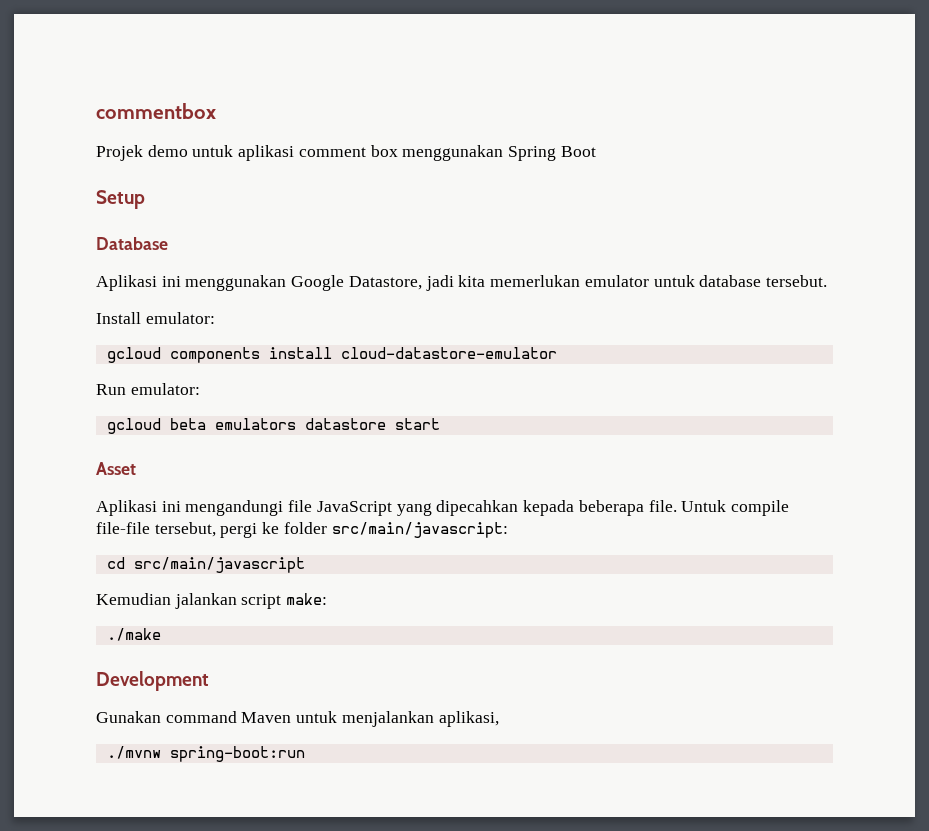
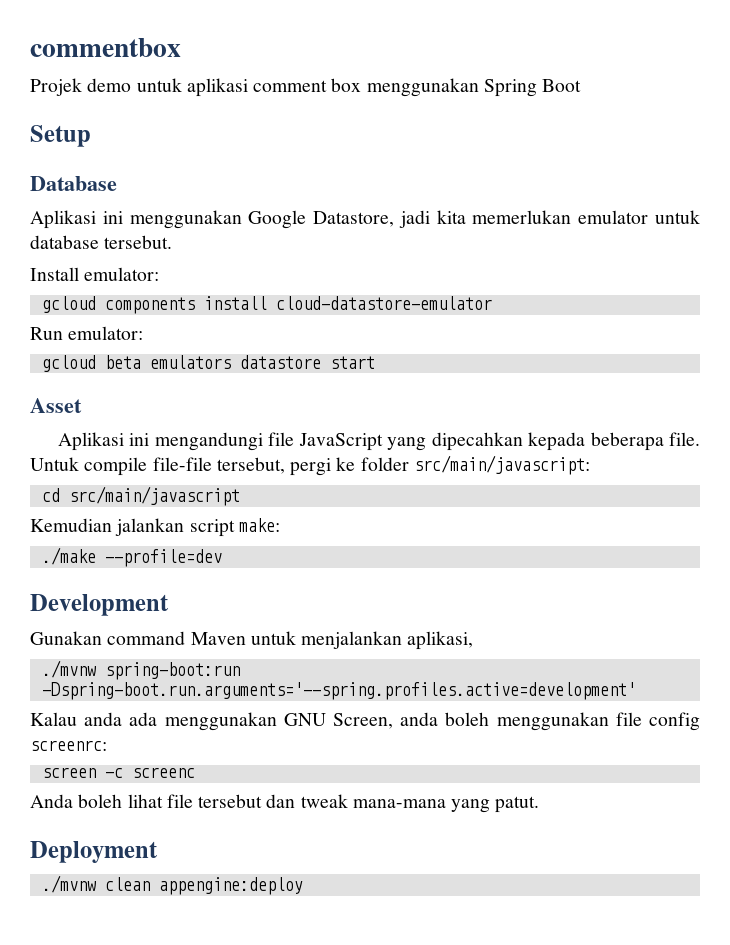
(161, 634) none -> [104,549,222,567] --profile=dev
(305, 754) none -> [41,682,636,700] [30,712,700,731] [30,740,107,751] [41,767,195,778] [30,794,540,813] [30,841,158,863] [41,875,303,895] -Dspring-boot.run.arguments='--spring.profiles.active=development' // Kalau anda ada menggunakan GNU Screen, anda boleh menggunakan file config screenrc: // screen -c screenc // Anda boleh lihat file tersebut dan tweak mana-mana yang patut. // Deployment // ./mvnw clean appengine:deploy

